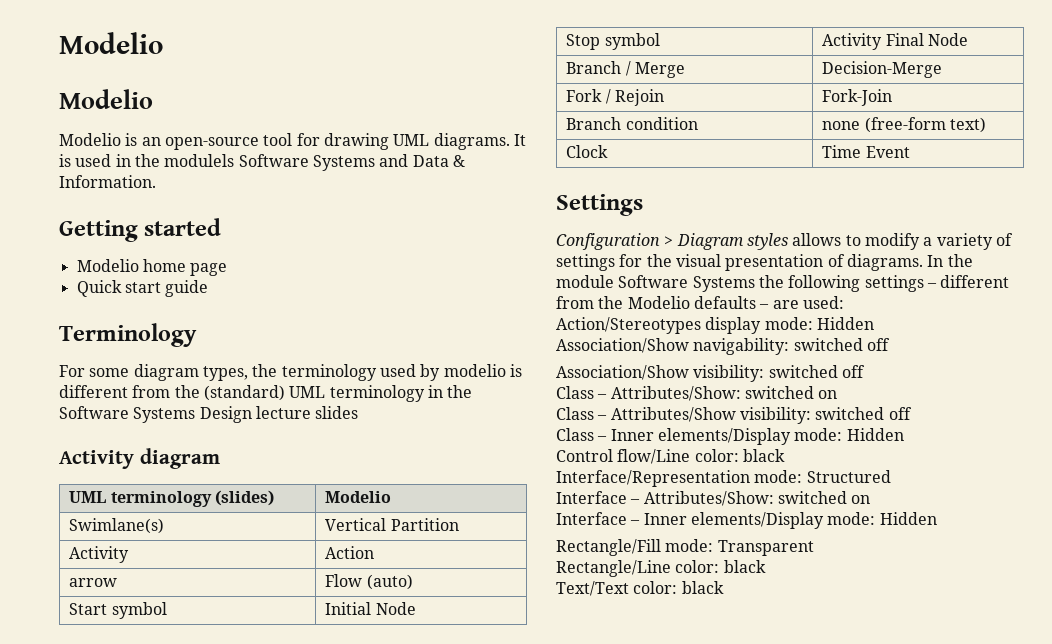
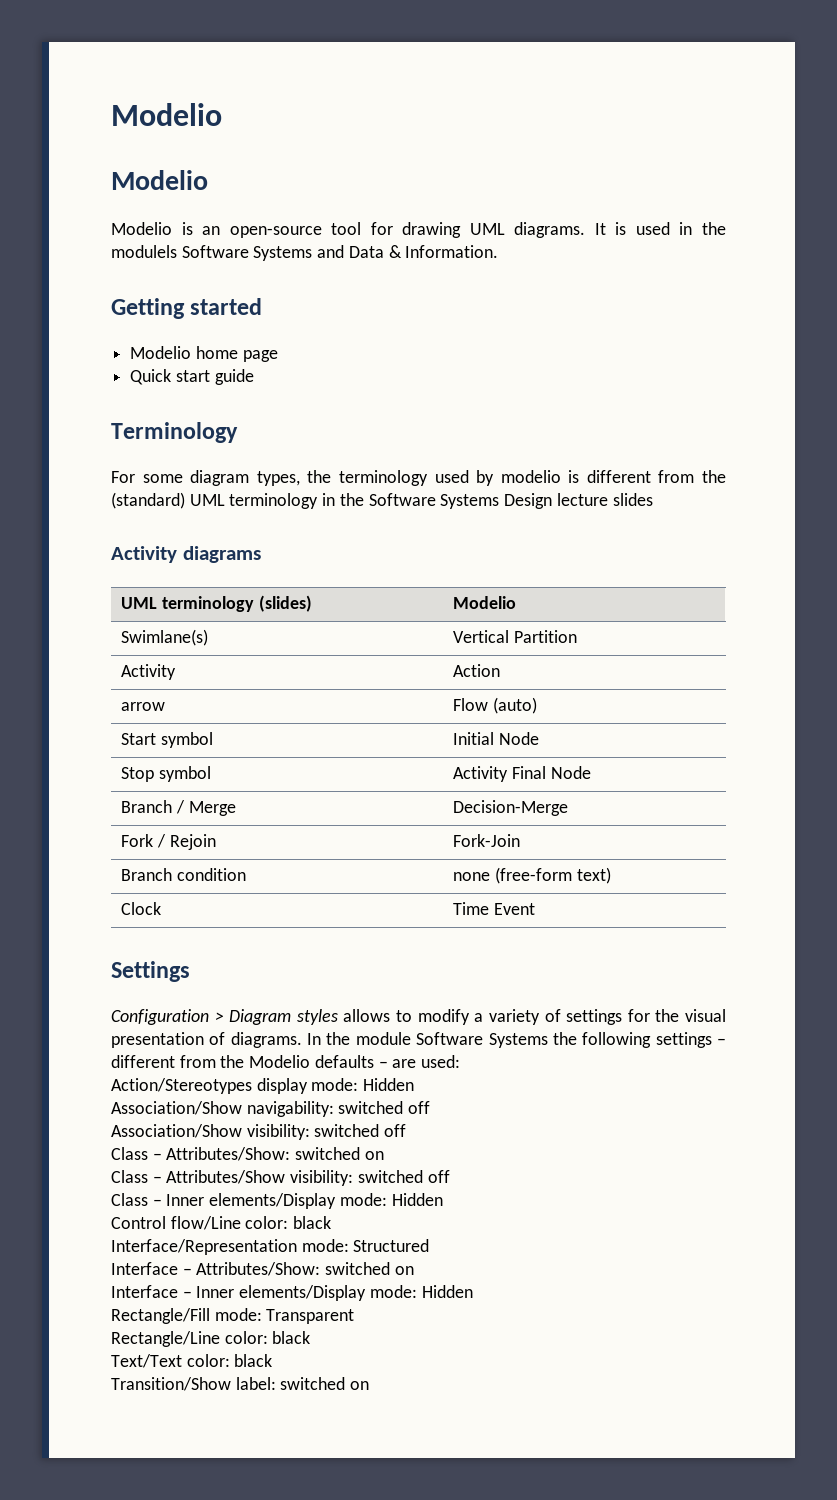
[139,448,220,469] diagram -> [182,546,261,563] diagrams
(724, 587) none -> [111,1377,370,1391] // Transition/Show label: switched on

